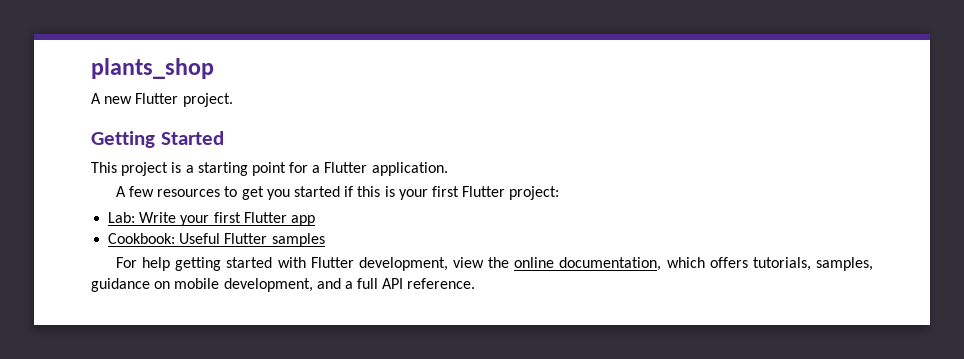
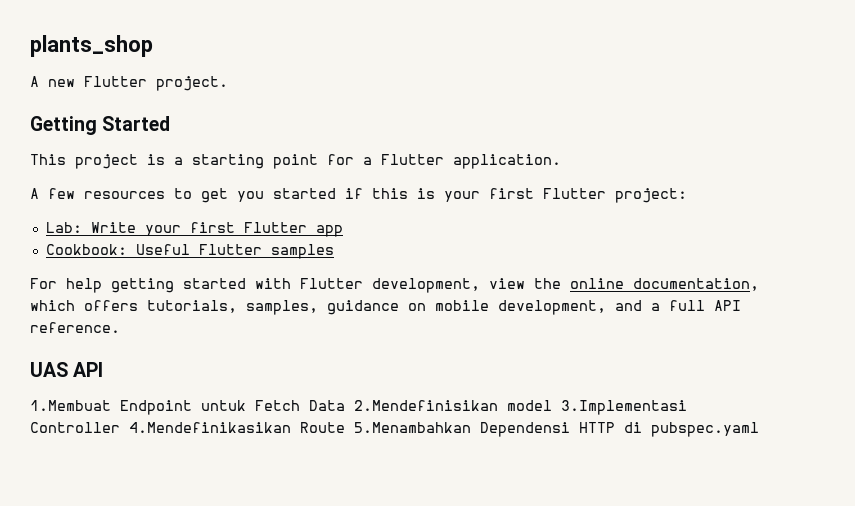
(476, 283) none -> [30,362,104,377] [30,400,687,415] [30,422,759,437] // UAS API // 1.Membuat Endpoint untuk Fetch Data 2.Mendefinisikan model 3.Implementasi Controller 4.Mendefinikasikan Route 5.Menambahkan Dependensi HTTP di pubspec.yaml

